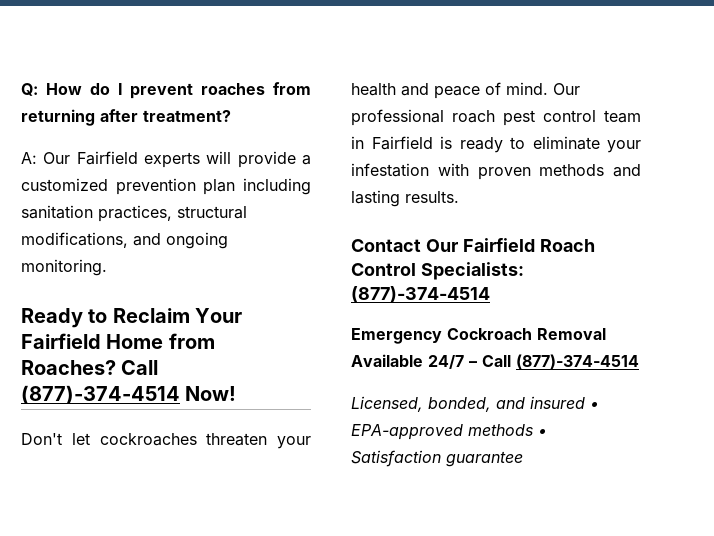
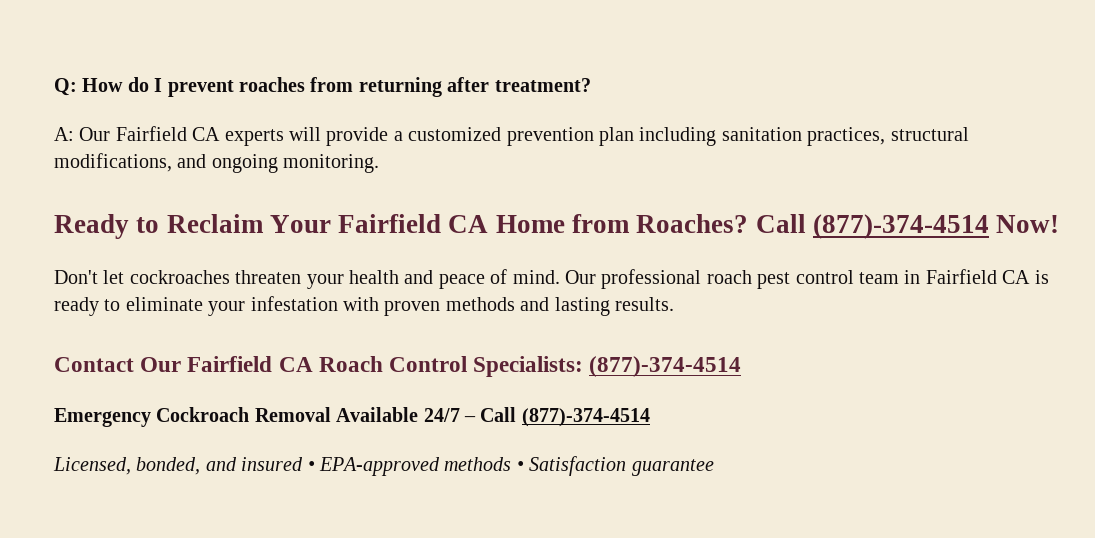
(138, 158) none -> [192,127,221,141] CA
(101, 341) none -> [448,215,489,233] CA
(433, 143) none -> [1002,270,1031,284] CA
(535, 245) none -> [278,357,313,372] CA

